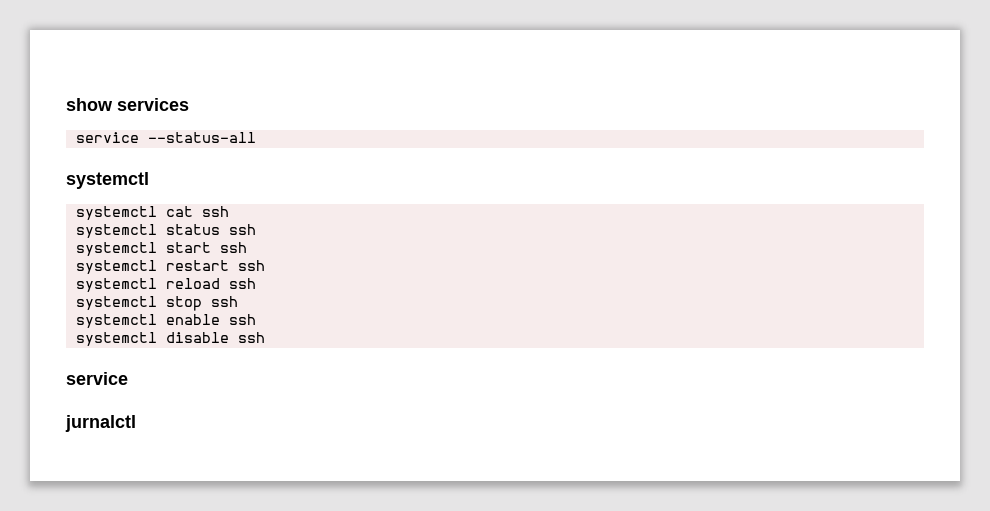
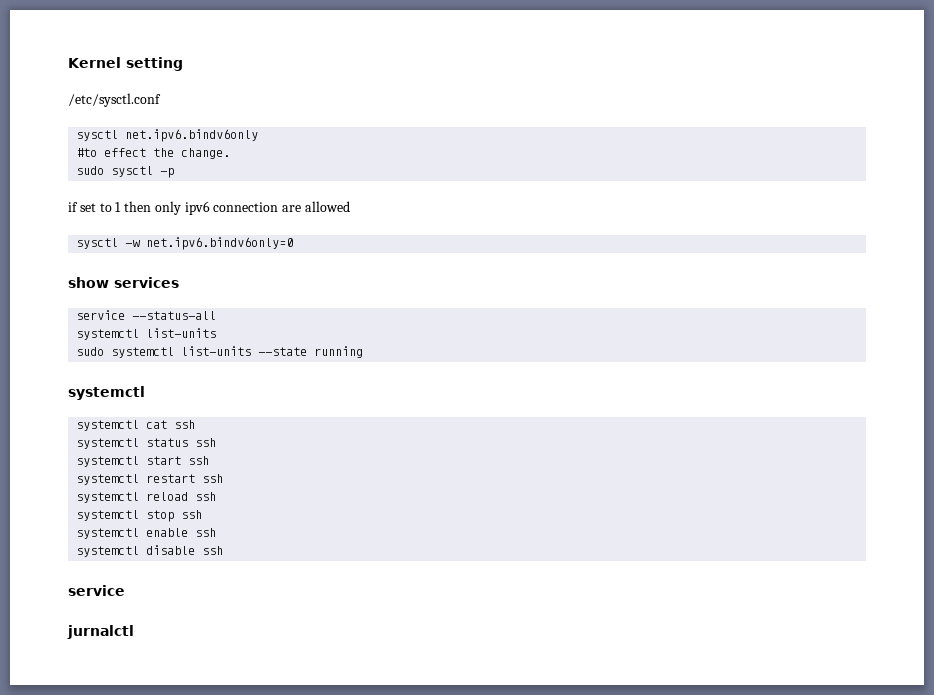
[66,98,189,111] [75,132,256,143] show services // service --status-all -> [68,57,183,71] [68,93,161,107] [76,129,259,142] [76,148,231,159] [76,166,175,178] [68,201,351,215] [76,237,294,250] [68,277,179,288] [76,310,217,320] [76,328,217,340] [76,346,364,358] Kernel setting // /etc/sysctl.conf // sysctl net.ipv6.bindv6only // #to effect the change. // sudo sysctl -p // if set to 1 then only ipv6 connection are allowed // sysctl -w net.ipv6.bindv6only=0 // show services // service --status-all // systemctl list-units // sudo systemctl list-units --state running

